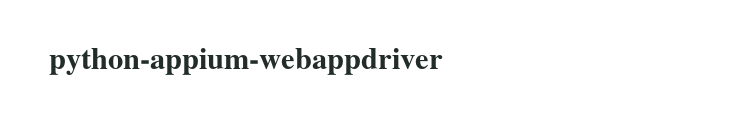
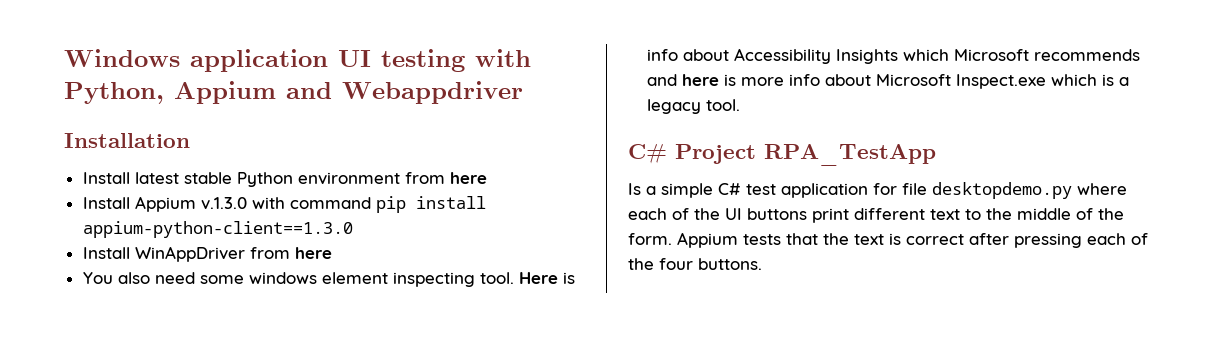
[49,48,443,75] python-appium-webappdriver -> [64,49,531,72] [64,81,523,104] [64,133,190,148] [82,172,487,187] [82,196,486,213] [82,221,353,238] [82,246,332,262] [82,272,575,287] [646,48,1140,64] [646,74,1129,89] [646,99,740,114] [628,144,936,166] [628,182,1127,199] [628,208,1124,223] [628,232,1148,248] [628,258,762,270] Windows application UI testing with Python, Appium and Webappdriver // Installation // Install latest stable Python environment from here // Install Appium v.1.3.0 with command pip install appium-python-client==1.3.0 // Install WinAppDriver from here // You also need some windows element inspecting tool. Here is info about Accessibility Insights which Microsoft recommends and here is more info about Microsoft Inspect.exe which is a legacy tool. // C# Project RPA_TestApp // Is a simple C# test application for file desktopdemo.py where each of the UI buttons print different text to the middle of the form. Appium tests that the text is correct after pressing each of the four buttons.

